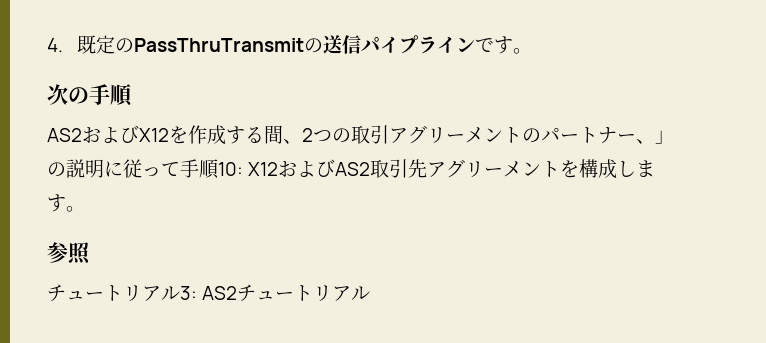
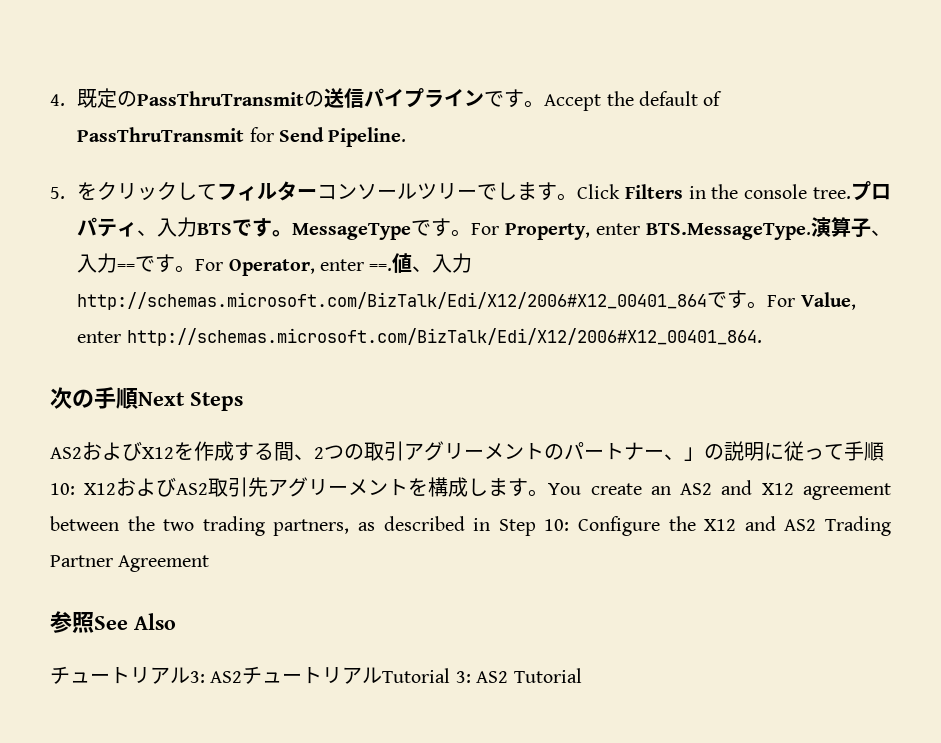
(533, 51) none -> [544,91,723,111] [77,127,407,147] [50,181,892,201] [77,217,891,240] [77,253,473,276] [77,290,856,310] [77,328,762,346] Accept the default of PassThruTransmit for Send Pipeline. // 5.をクリックしてフィルターコンソールツリーでします。Click Filters in the console tree.プロパティ、入力BTSです。MessageTypeです。For Property, enter BTS.MessageType.演算子、入力==です。For Operator, enter ==.値、入力http://schemas.microsoft.com/BizTalk/Edi/X12/2006#X12_00401_864です。For Value, enter http://schemas.microsoft.com/BizTalk/Edi/X12/2006#X12_00401_864.
(132, 95) none -> [138,392,243,411] Next Steps
(85, 209) none -> [548,480,892,500] [50,516,892,536] [50,555,210,572] You create an AS2 and X12 agreement between the two trading partners, as described in Step 10: Configure the X12 and AS2 Trading Partner Agreement
(91, 253) none -> [94,613,176,630] See Also
(371, 293) none -> [382,668,582,683] Tutorial 3: AS2 Tutorial

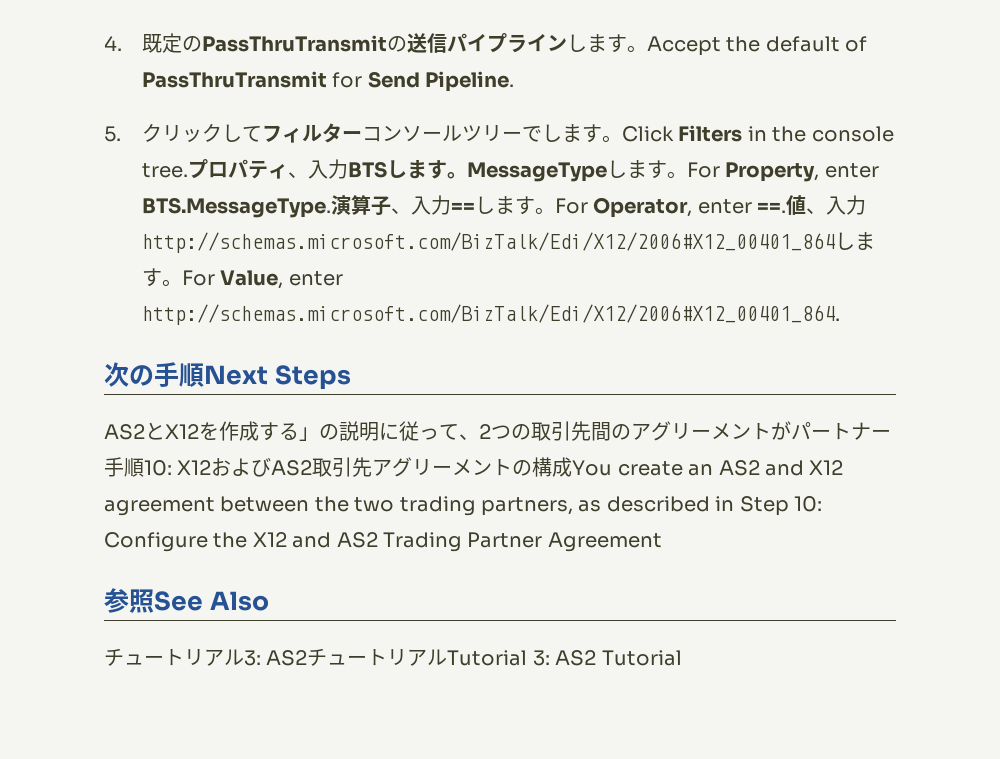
[484,91,505,107] で -> [566,34,607,52] しま
[77,182,98,200] を -> (121, 134) none
[232,219,253,236] で -> [386,160,427,179] しま
[411,220,432,236] で -> [606,160,647,178] しま
[135,256,156,272] で -> [474,196,515,214] しま
[707,292,728,308] で -> [834,232,875,250] しま
[82,441,142,461] および -> [145,422,165,440] と
[274,441,844,461] 間、2つの取引アグリーメントのパートナー、」の説明に従って -> [299,421,891,441] 」の説明に従って、2つの取引先間のアグリーメントがパートナー
[408,477,549,497] を構成します。 -> [512,457,573,477] の構成

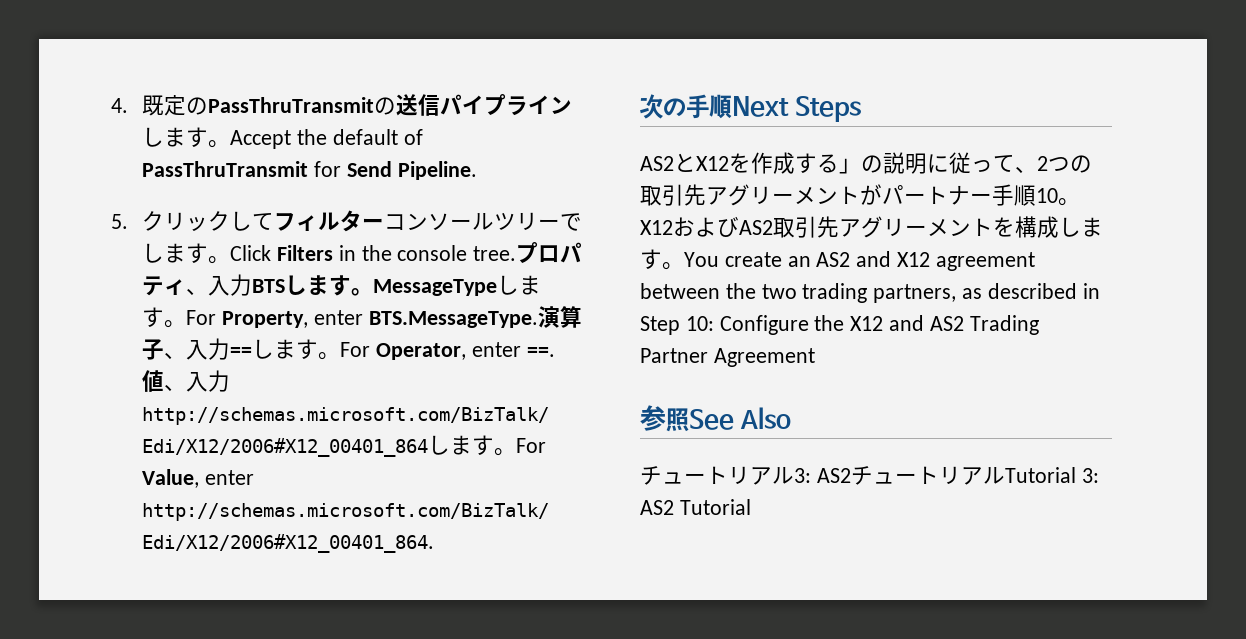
[591,422,631,441] 間の -> (706, 195) none
[144,460,172,476] 10: -> [1036,188,1080,206] 10。
[512,457,573,477] の構成 -> [993,216,1103,238] [640,249,684,270] を構成します。

